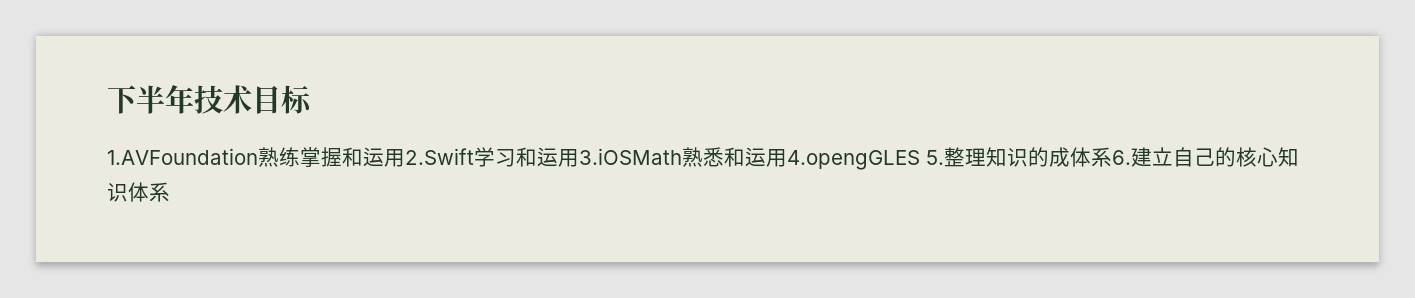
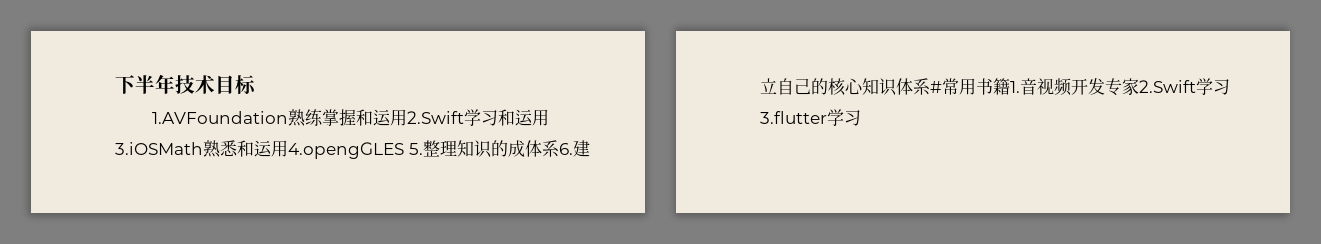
(170, 192) none -> [930,78,1230,96] [760,109,861,126] #常用书籍1.音视频开发专家2.Swift学习3.flutter学习

